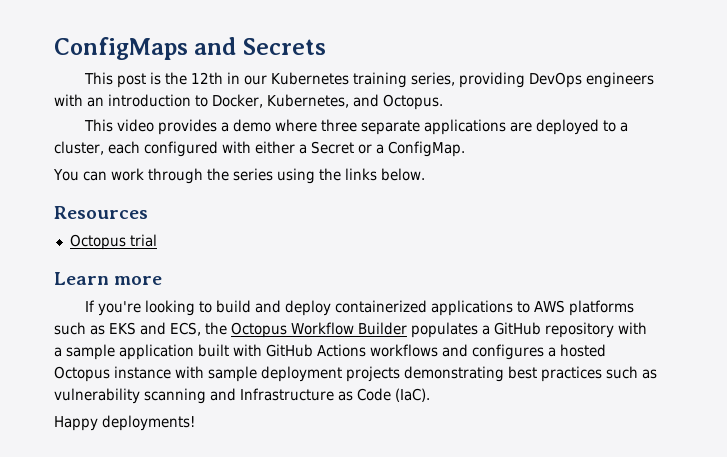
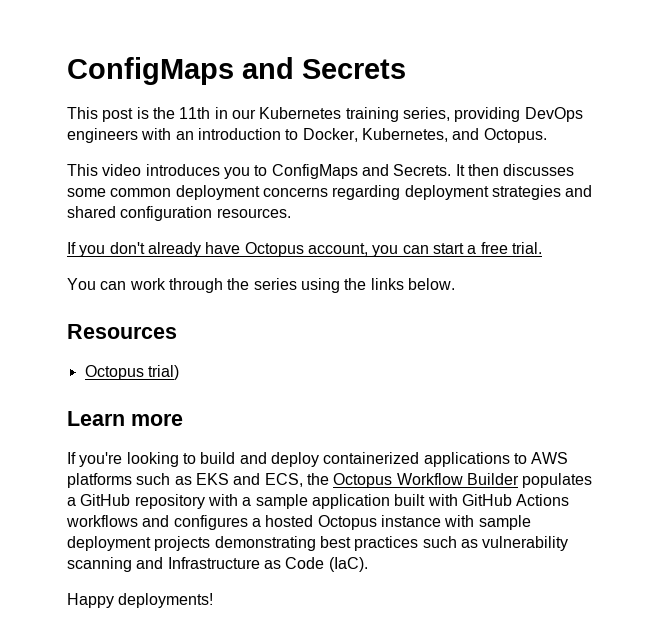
[191,72,224,84] 12th -> [179,107,211,119] 11th
[158,119,629,135] [54,141,465,157] provides a demo where three separate applications are deployed to a cluster, each configured with either a Secret or a ConfigMap. -> [145,164,575,179] [67,185,593,200] [67,206,291,221] [67,242,542,257] introduces you to ConfigMaps and Secrets. It then discusses some common deployment concerns regarding deployment strategies and shared configuration resources. // If you don't already have Octopus account, you can start a free trial.
[129,234,157,247] trial -> [147,365,179,380] trial)

